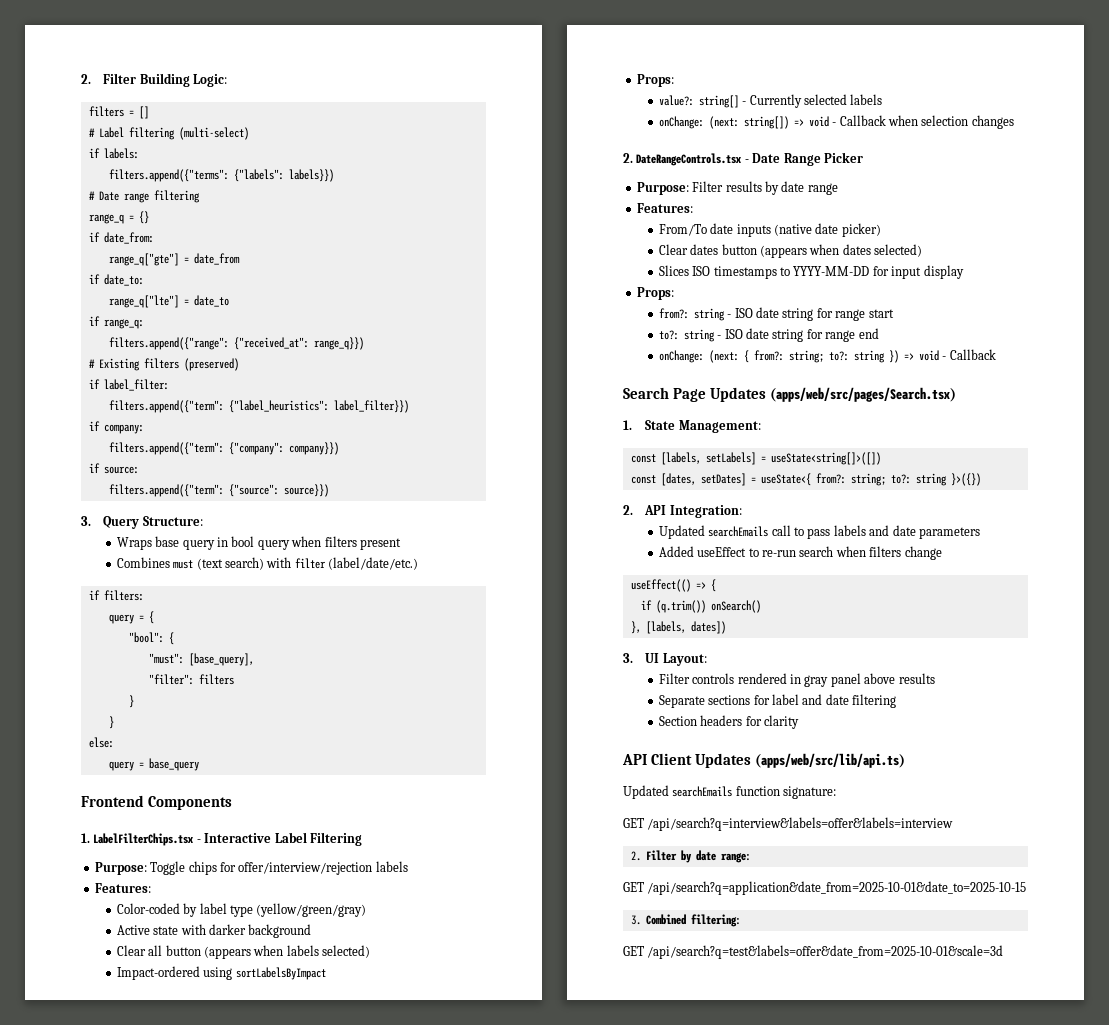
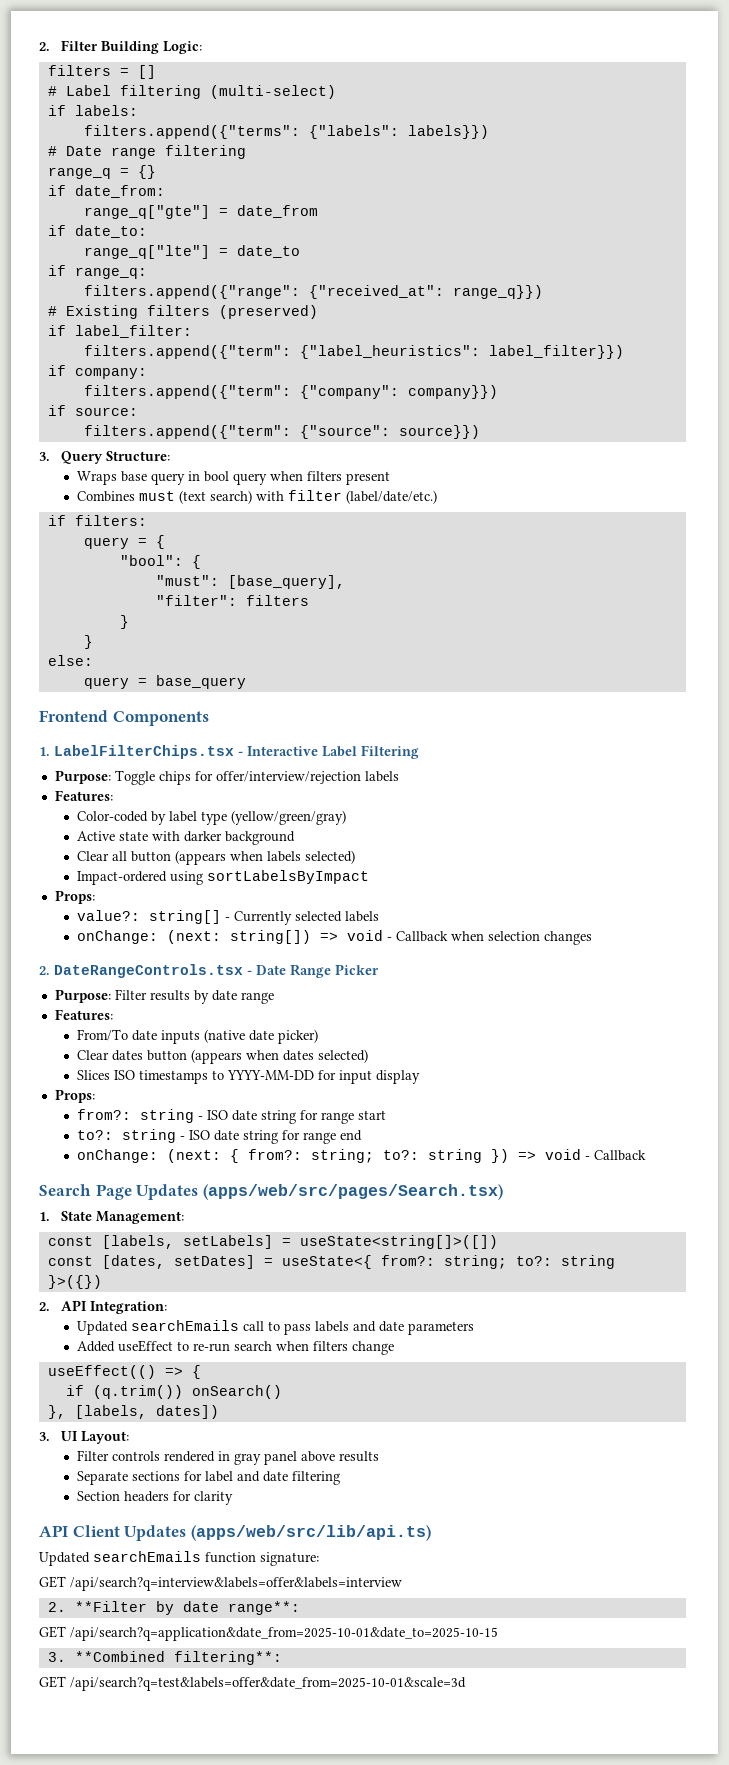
[645,850,751,863] Filter by date range: -> [74,1601,300,1615] **Filter by date range**:
[645,914,741,927] Combined filtering: -> [74,1651,282,1665] **Combined filtering**:

